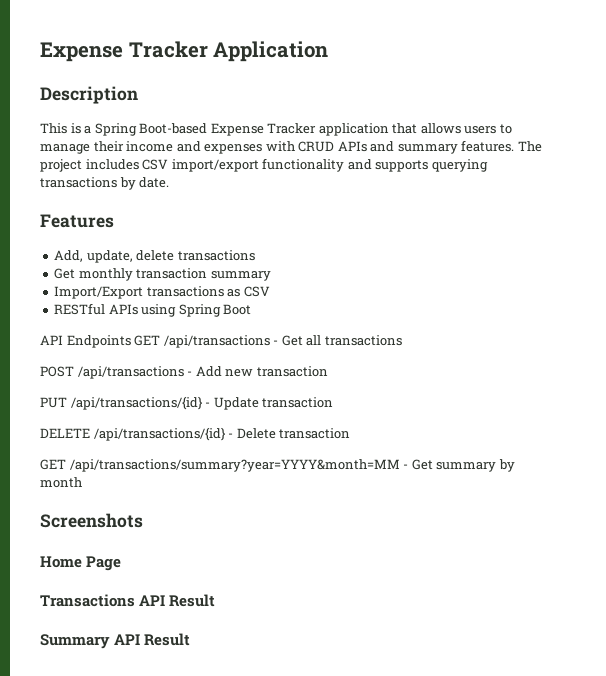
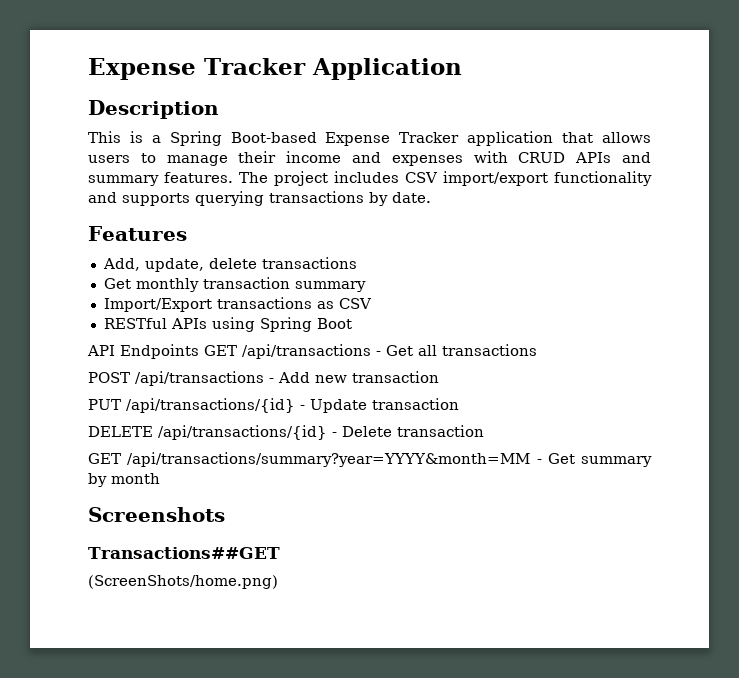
[40,556,122,571] [40,594,216,607] [40,633,191,649] Home Page // Transactions API Result // Summary API Result -> [88,547,280,559] [88,575,278,589] Transactions##GET // (ScreenShots/home.png)

